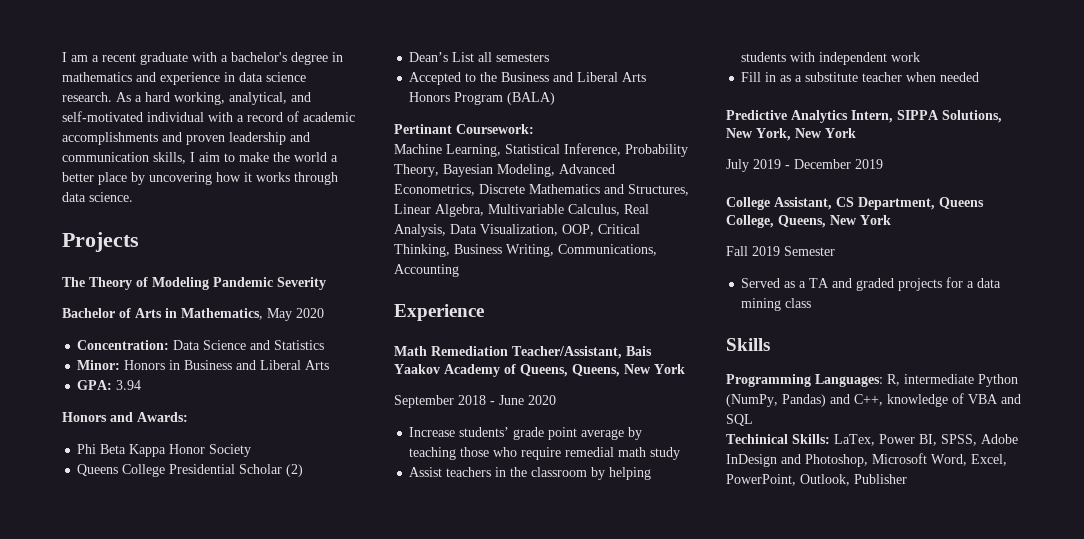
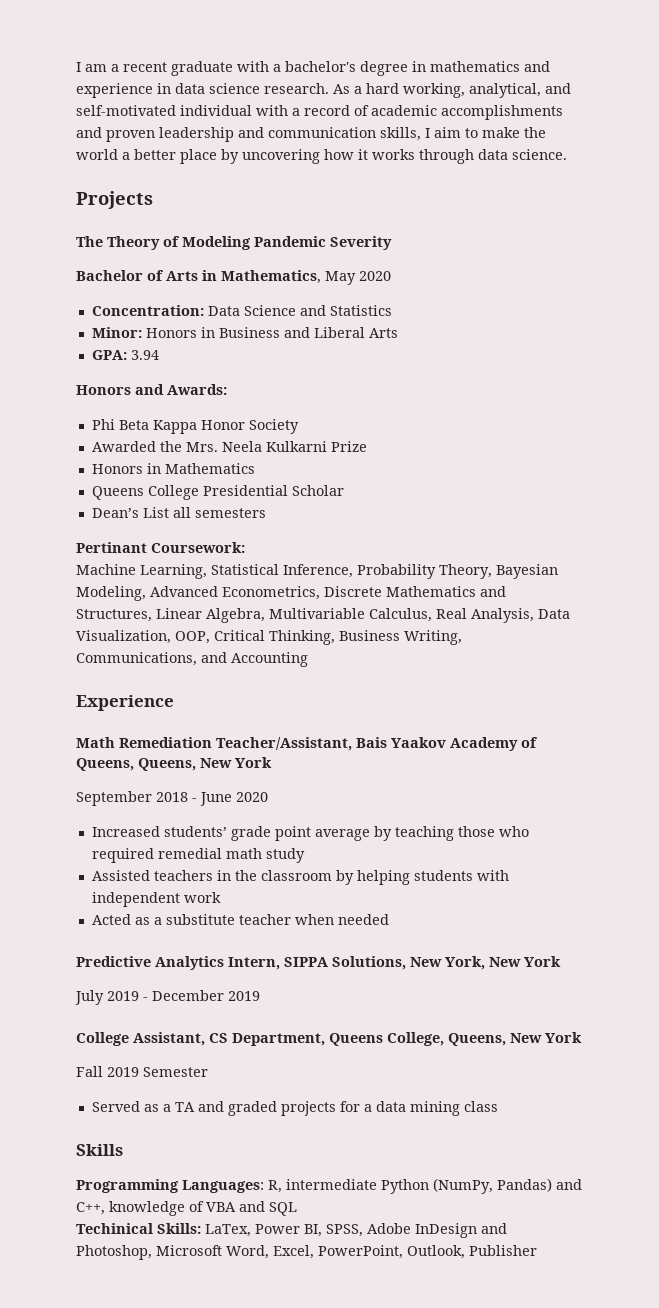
(252, 450) none -> [91,441,367,452] [91,463,255,474] // Awarded the Mrs. Neela Kulkarni Prize // Honors in Mathematics
[286,464,304,477] (2) -> (344, 490) none
[409,72,647,85] [409,92,556,105] // Accepted to the Business and Liberal Arts Honors Program (BALA) -> (266, 513) none
(657, 250) none -> [201,652,227,663] and
[409,427,456,437] Increase -> [91,826,160,837] Increased
[521,447,562,460] require -> [91,848,154,863] required
[409,467,443,477] Assist -> [91,870,150,881] Assisted
[741,72,777,82] Fill in -> [91,914,131,925] Acted

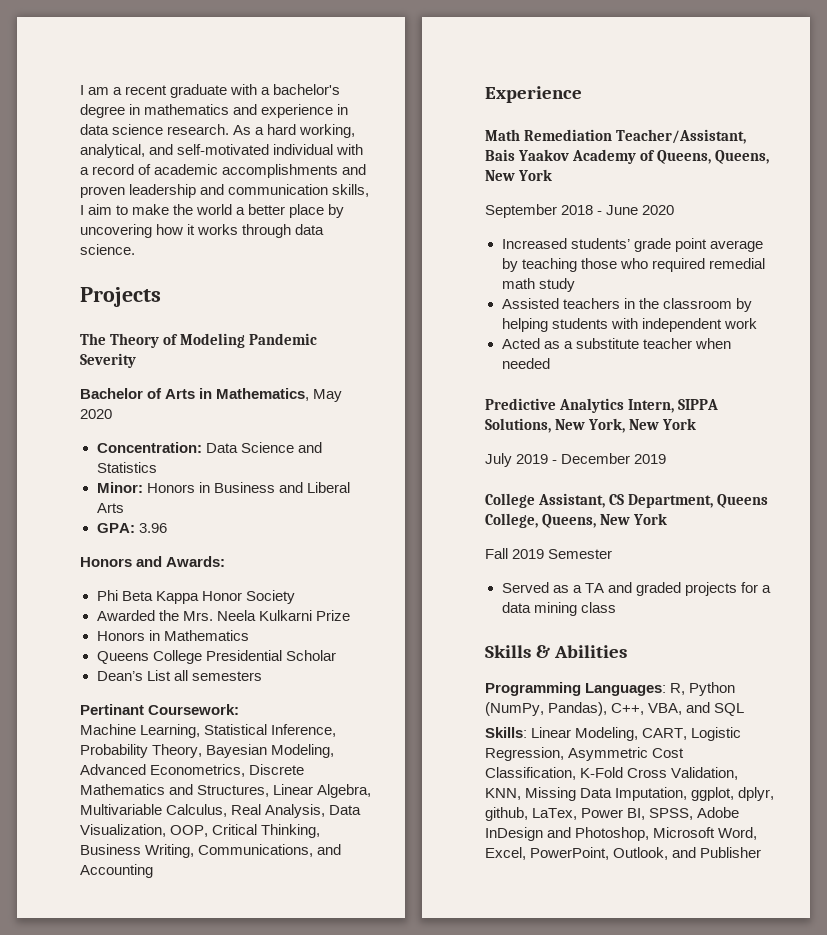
[130,350,159,360] 3.94 -> [138,523,167,533] 3.96
(123, 1150) none -> [536,645,628,658] & Abilities
[286,1179,377,1190] intermediate -> (686, 689) none
[497,1178,582,1192] [76,1201,297,1216] [76,1223,201,1234] Pandas) and C++, knowledge of VBA and SQL // Techinical Skills: -> [548,702,745,716] [485,727,742,741] [485,747,685,761] [485,767,739,780] [485,787,775,801] [485,807,528,821] Pandas), C++, VBA, and SQL // Skills: Linear Modeling, CART, Logistic Regression, Asymmetric Cost Classification, K-Fold Cross Validation, KNN, Missing Data Imputation, ggplot, dplyr, github,
(465, 1252) none -> [672,847,697,858] and

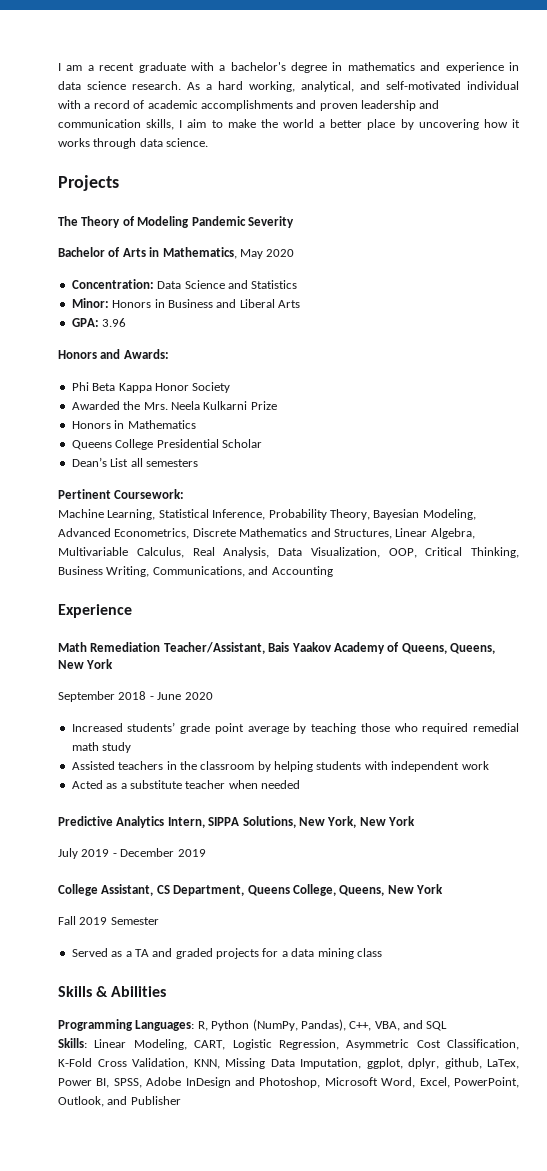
[80,704,144,715] Pertinant -> [58,489,111,499] Pertinent

